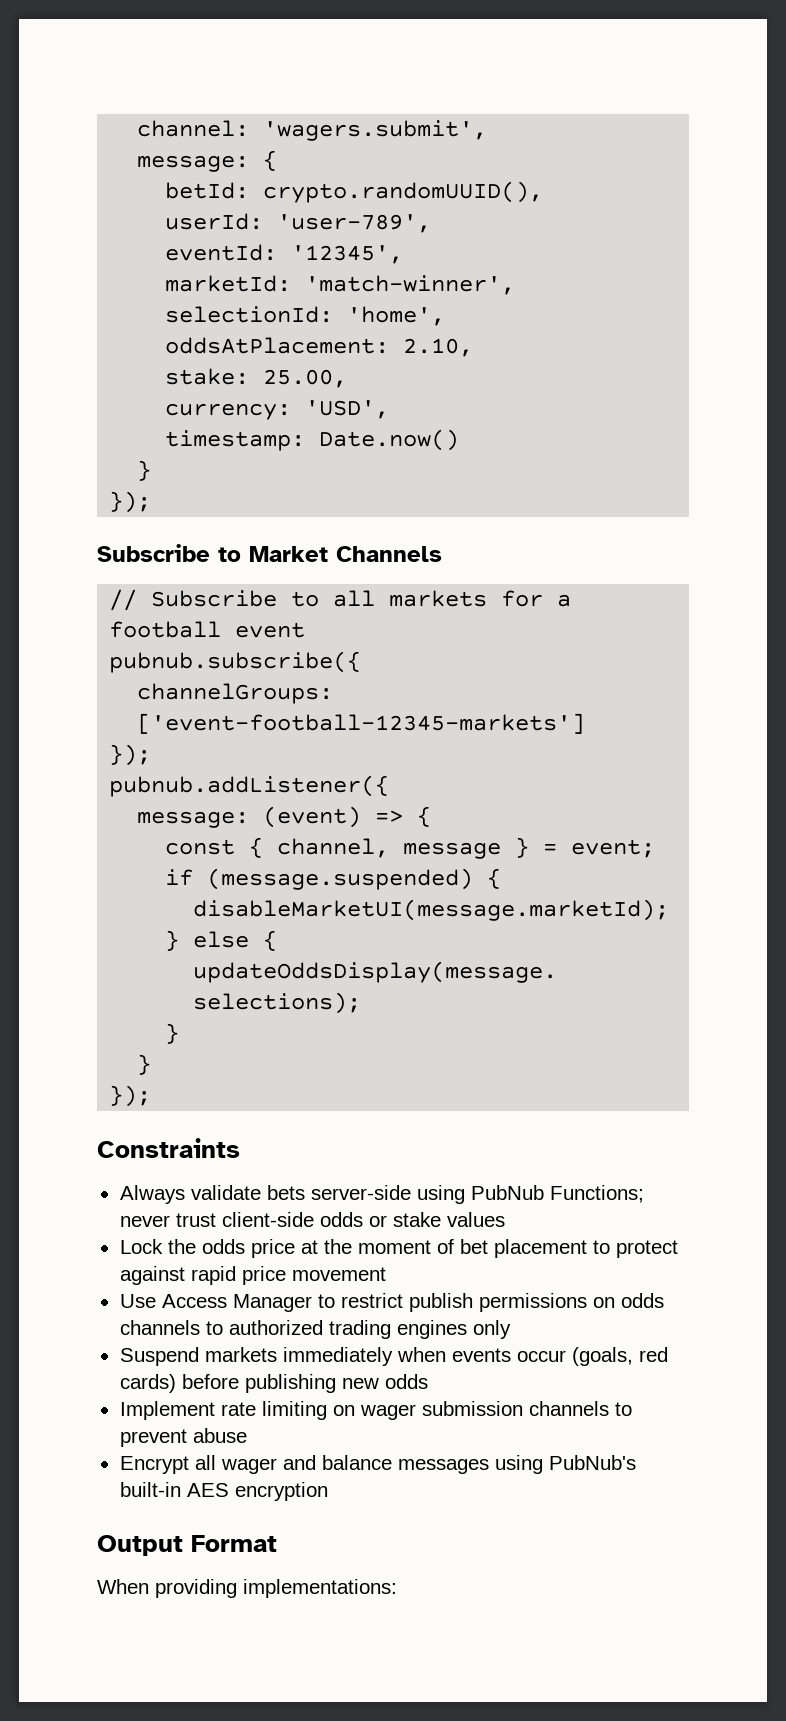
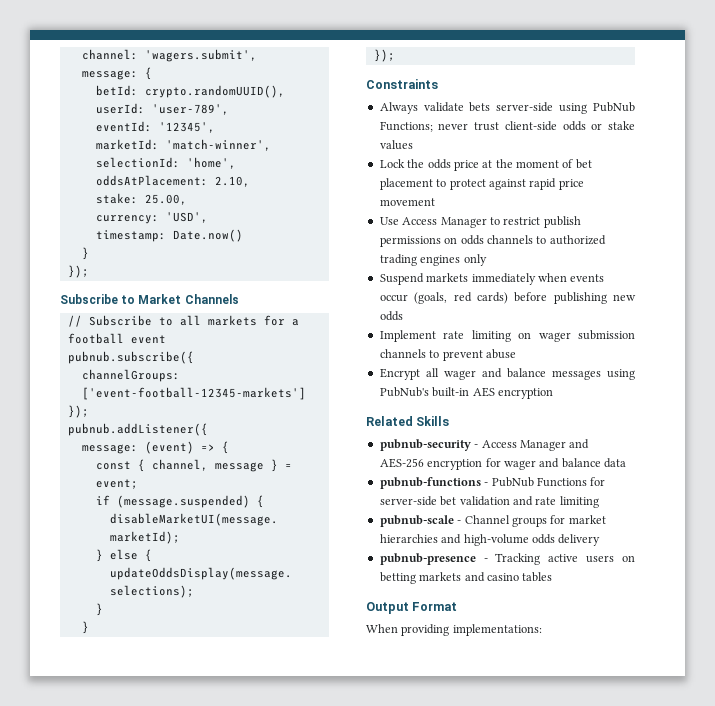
(328, 1491) none -> [366,416,450,426] [379,439,590,451] [379,458,626,470] [379,477,606,489] [379,496,599,508] [379,515,606,527] [379,534,601,546] [379,553,635,565] [379,572,553,584] // Related Skills // pubnub-security - Access Manager and AES-256 encryption for wager and balance data // pubnub-functions - PubNub Functions for server-side bet validation and rate limiting // pubnub-scale - Channel groups for market hierarchies and high-volume odds delivery // pubnub-presence - Tracking active users on betting markets and casino tables

